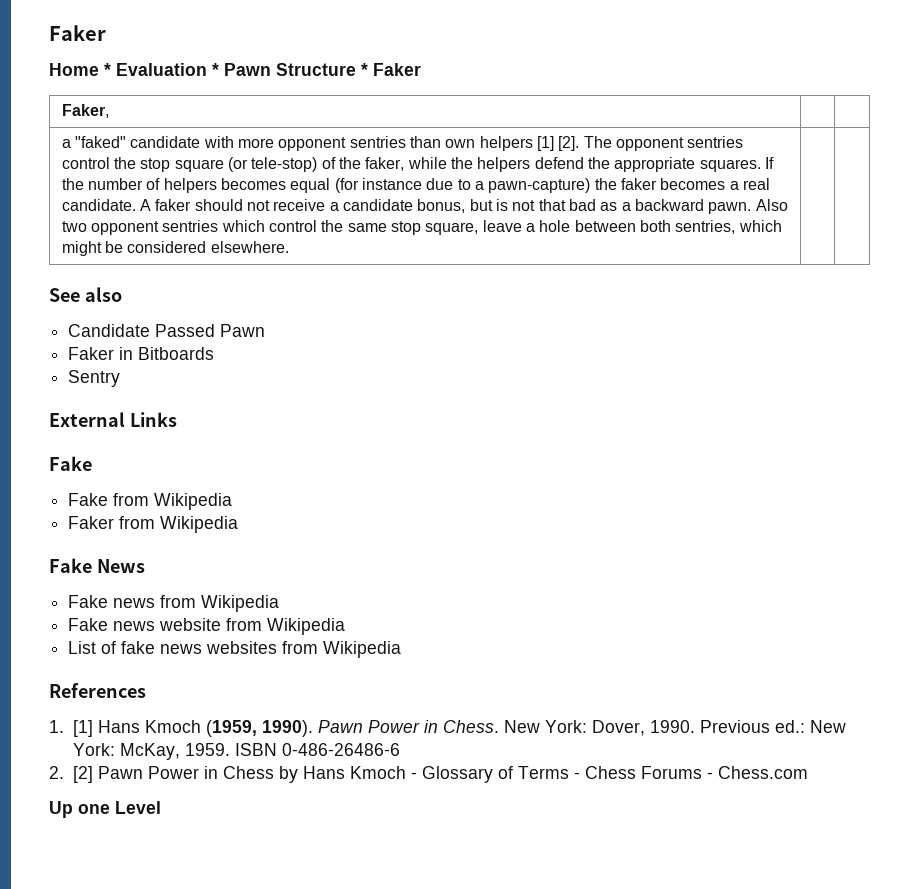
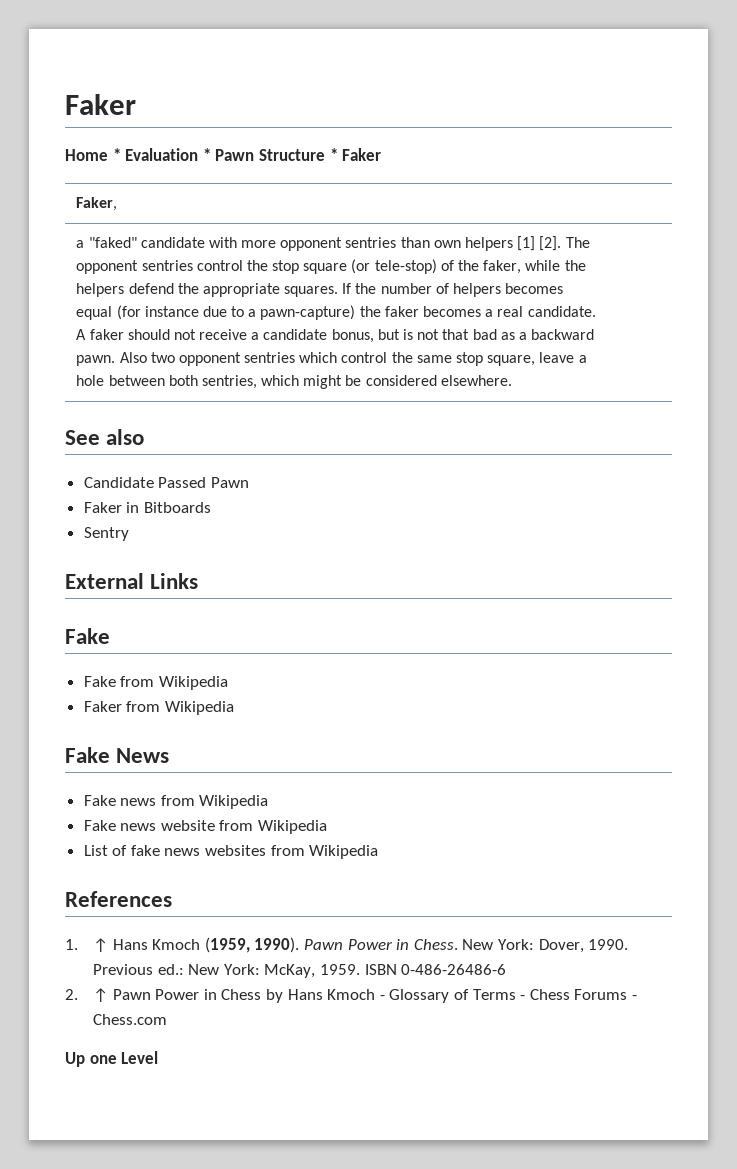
[72,720,93,737] [1] -> [93,938,109,952] ↑
[72,766,93,783] [2] -> [93,988,109,1002] ↑

